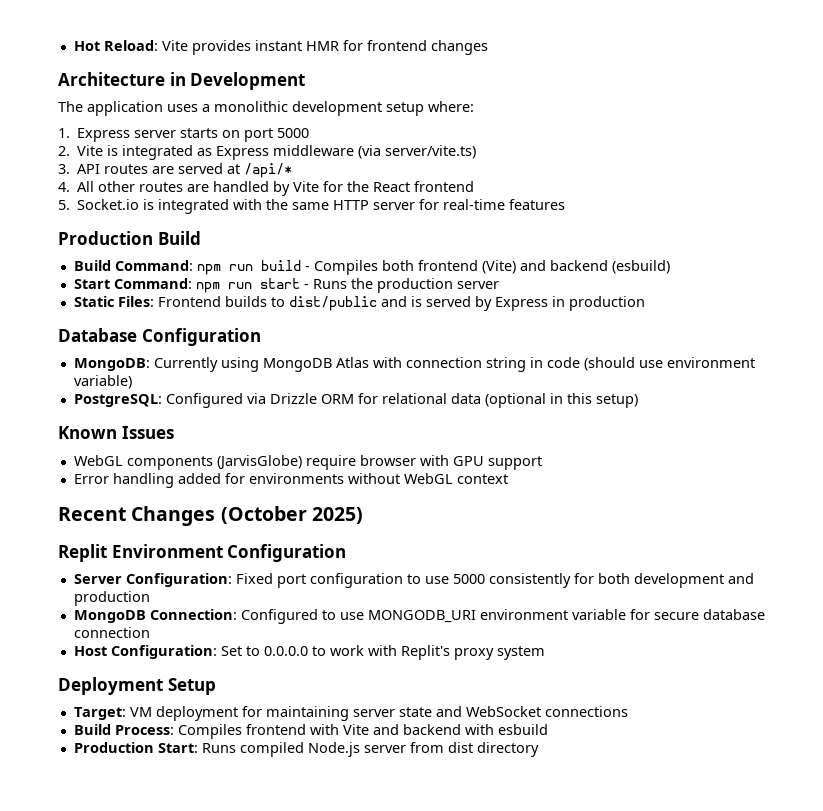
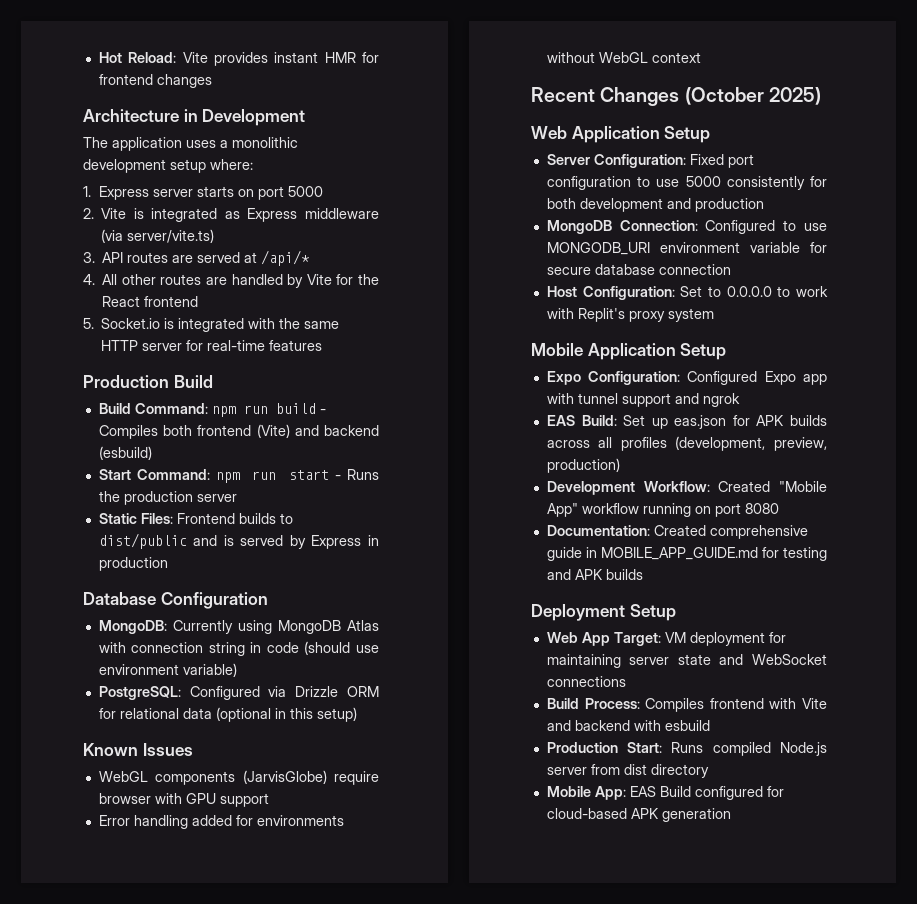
[58,544,347,562] Replit Environment Configuration -> [531,126,711,143] Web Application Setup
(545, 653) none -> [531,343,727,360] [546,371,827,385] [546,393,740,407] [546,415,827,429] [546,436,827,451] [546,458,620,473] [546,481,827,495] [546,503,779,517] [546,525,808,539] [546,547,827,561] [546,569,643,580] // Mobile Application Setup // Expo Configuration: Configured Expo app with tunnel support and ngrok // EAS Build: Set up eas.json for APK builds across all profiles (development, preview, production) // Development Workflow: Created "Mobile App" workflow running on port 8080 // Documentation: Created comprehensive guide in MOBILE_APP_GUIDE.md for testing and APK builds
(216, 686) none -> [546,632,610,646] Web App
(539, 749) none -> [546,786,784,800] [546,808,731,822] // Mobile App: EAS Build configured for cloud-based APK generation

